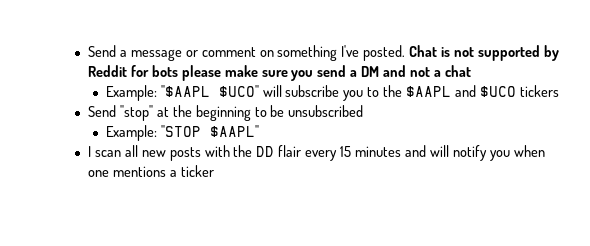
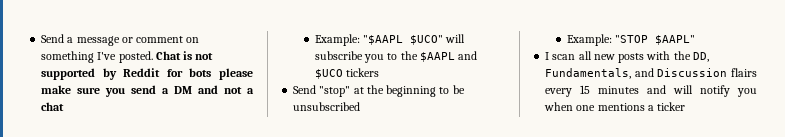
[256,145,302,157] DD flair -> [692,52,709,62] [545,68,757,79] DD, Fundamentals, and Discussion flairs

